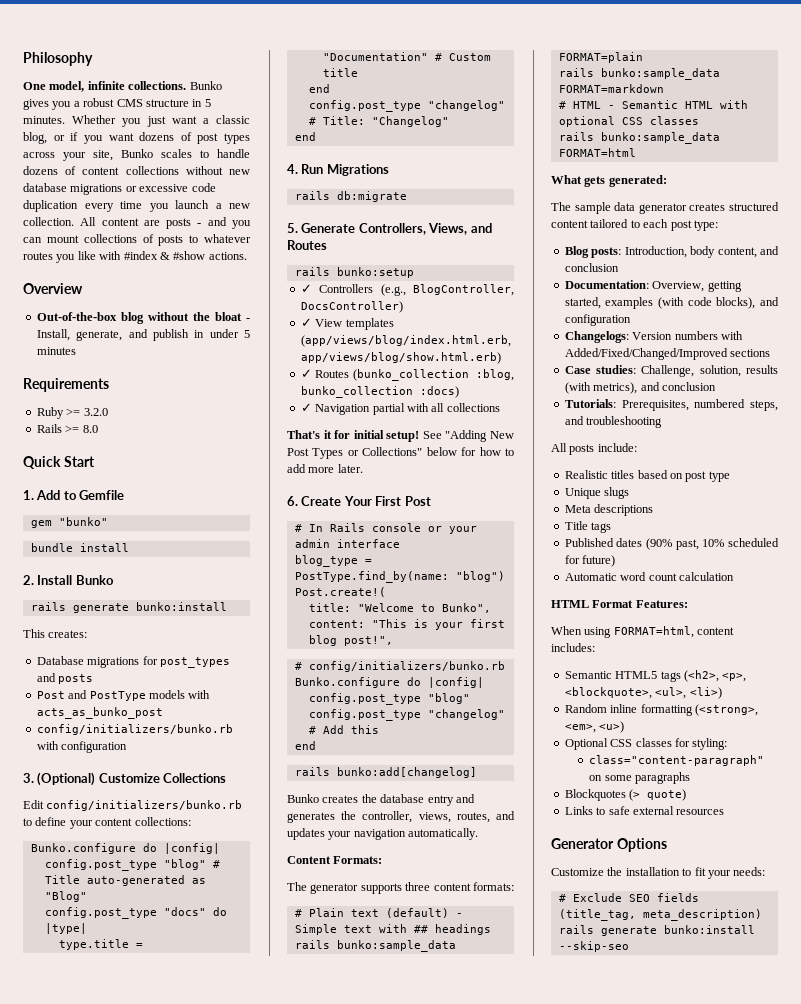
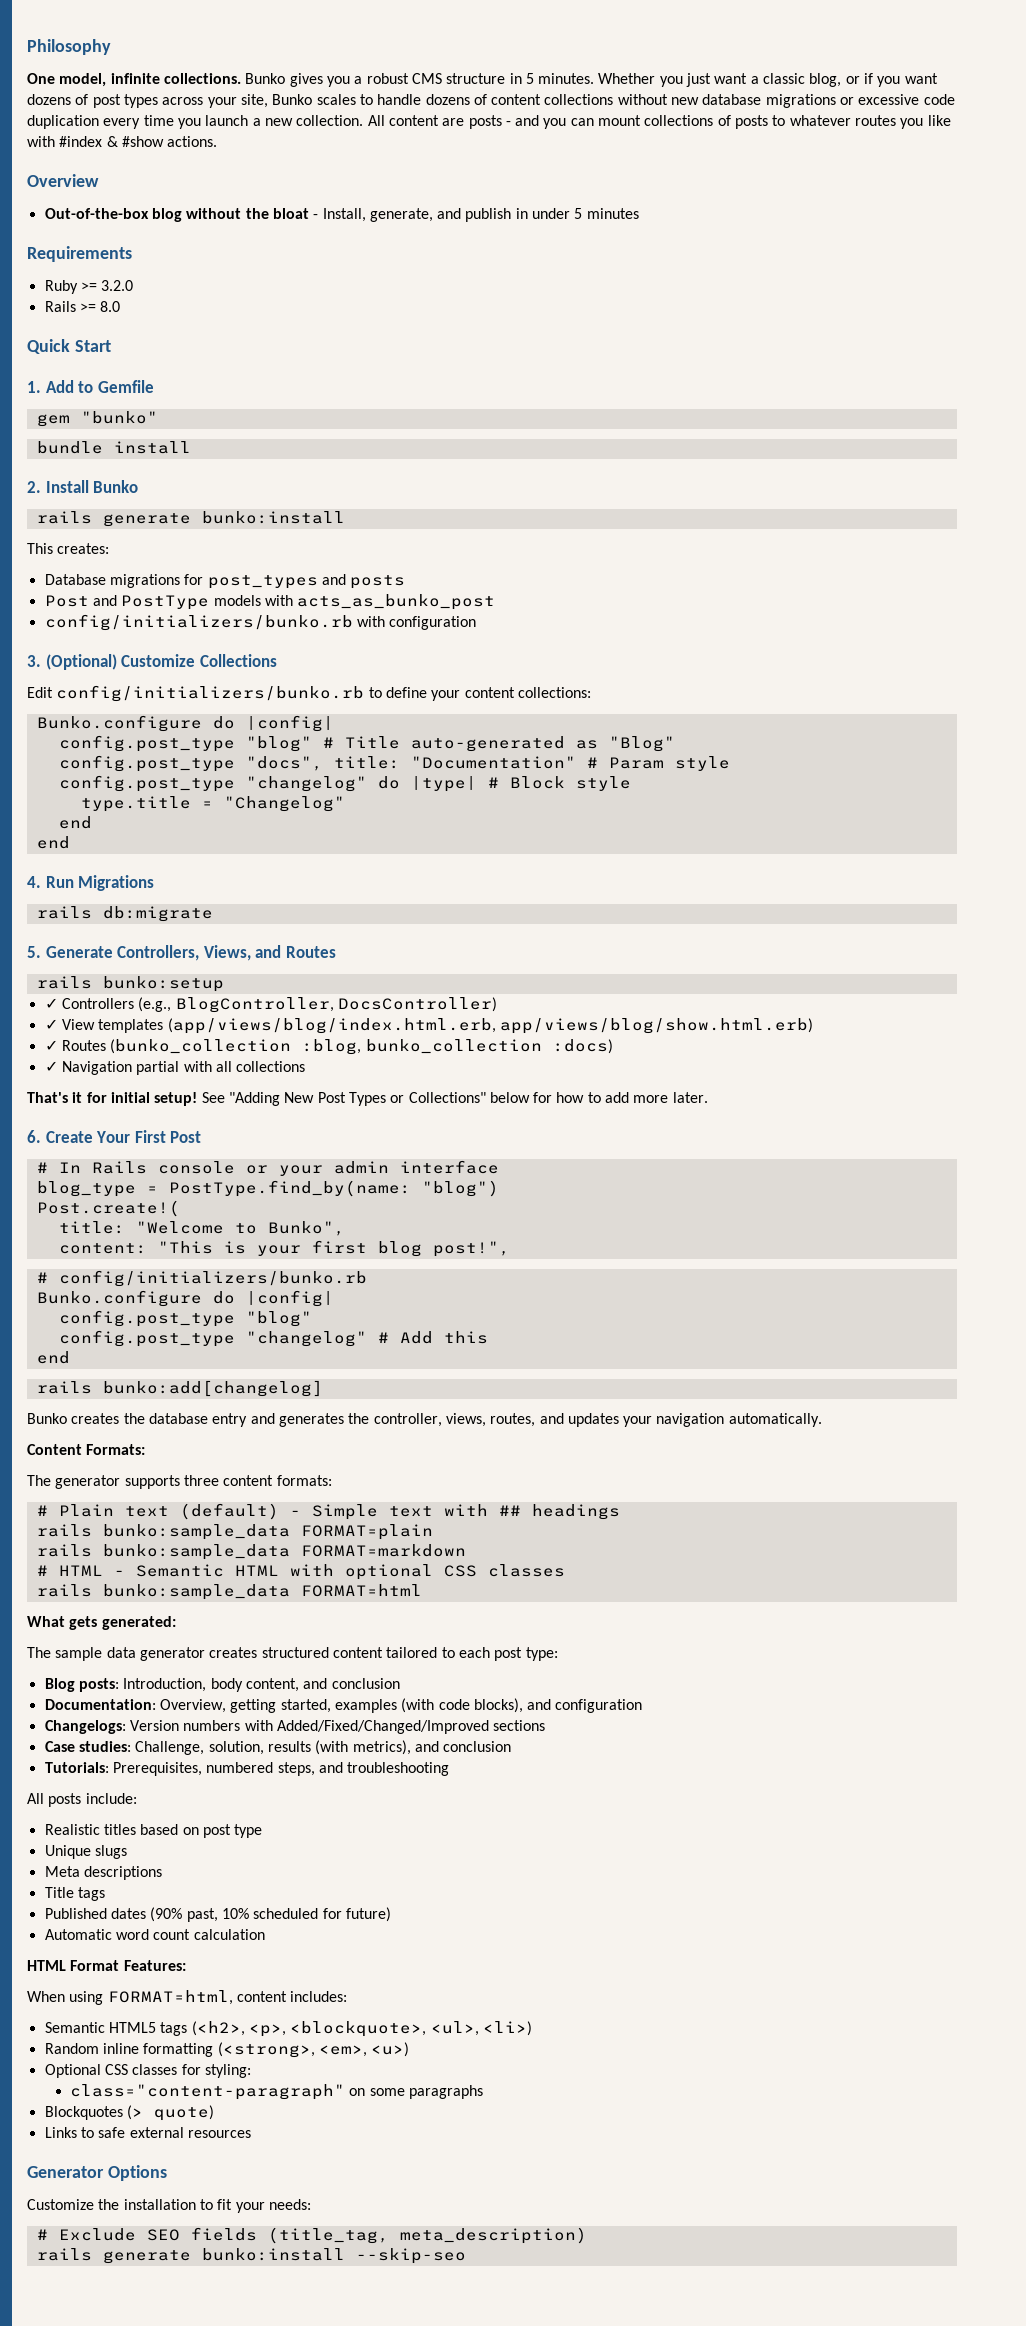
[163,907,206,916] "docs" -> [245,756,730,771] [58,775,367,792] "docs", title: "Documentation" # Param style // config.post_type "changelog"
(87, 928) none -> [487,776,631,791] # Block style
[322,52,491,61] [322,68,358,77] [308,84,330,93] [308,100,505,112] [308,116,449,127] "Documentation" # Custom title // end // config.post_type "changelog" # Title: "Changelog" -> [223,796,345,812] [58,816,92,829] "Changelog" // end

